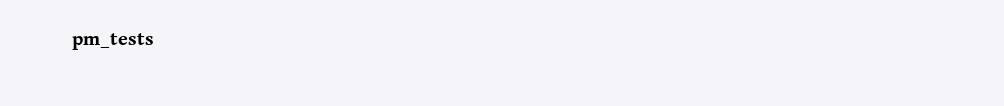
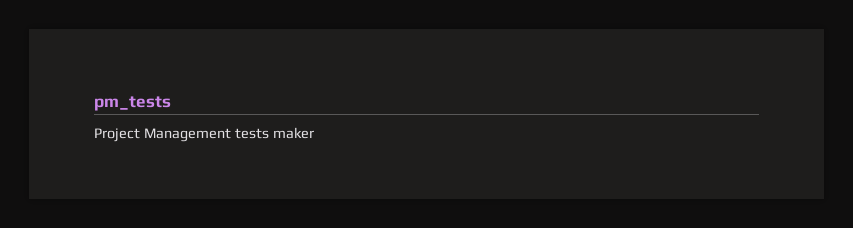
(154, 41) none -> [94,127,314,142] // Project Management tests maker

